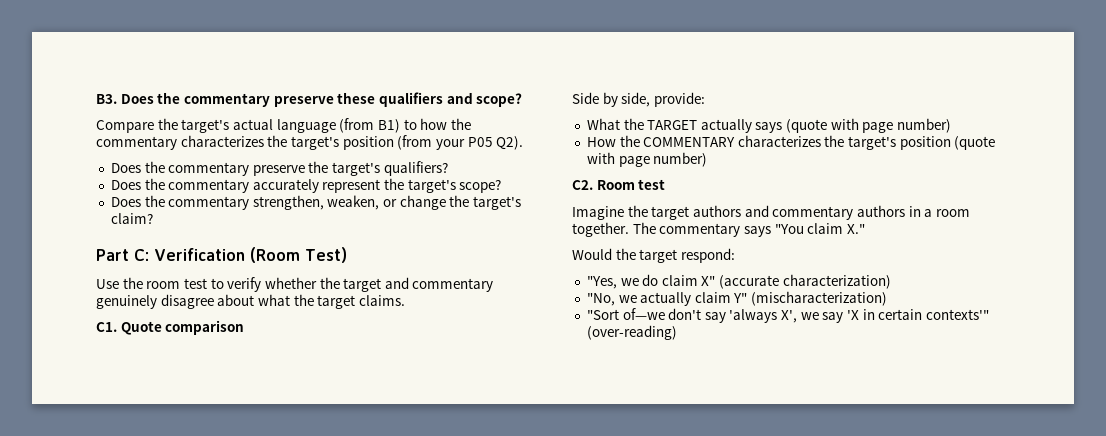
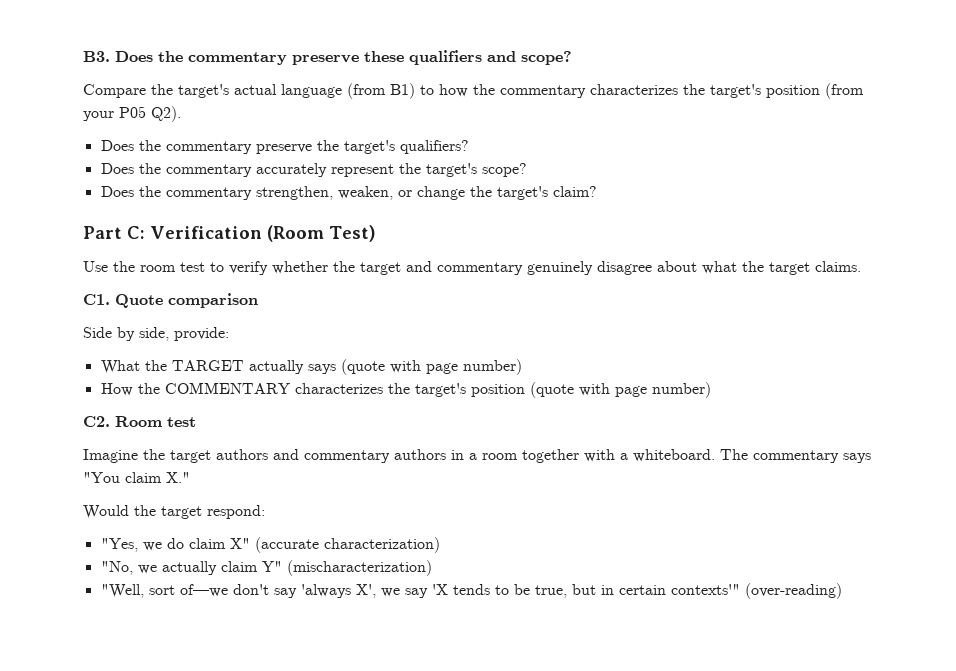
[572,222,629,237] together. -> [522,449,715,463] together with a whiteboard.
[586,309,619,320] "Sort -> [100,584,175,598] "Well, sort
(860, 315) none -> [452,584,596,598] tends to be true, but

